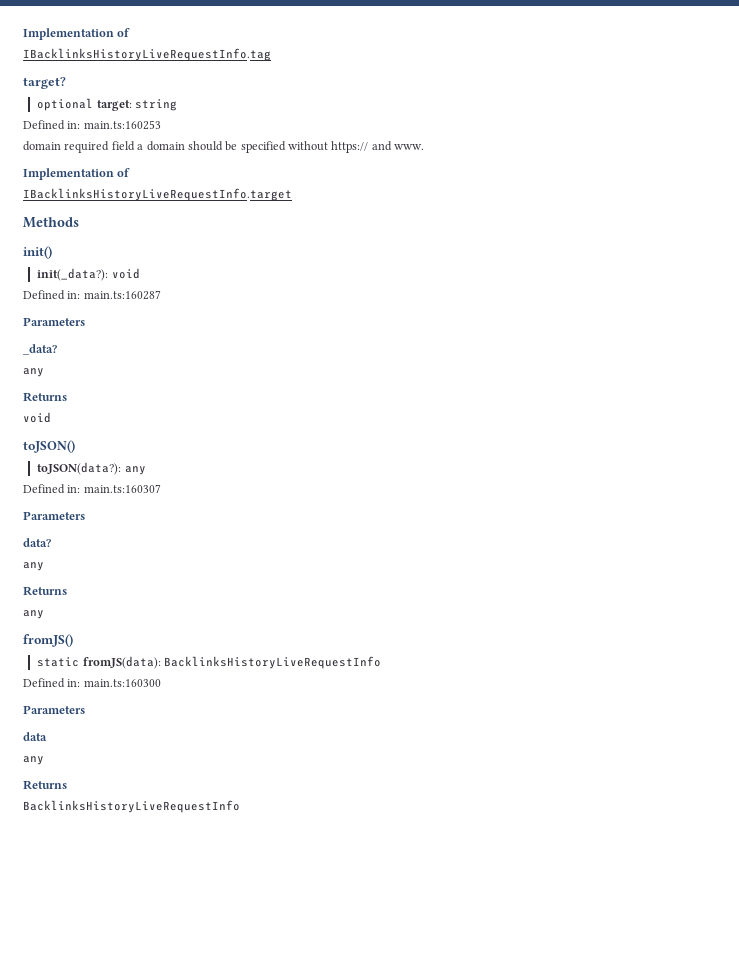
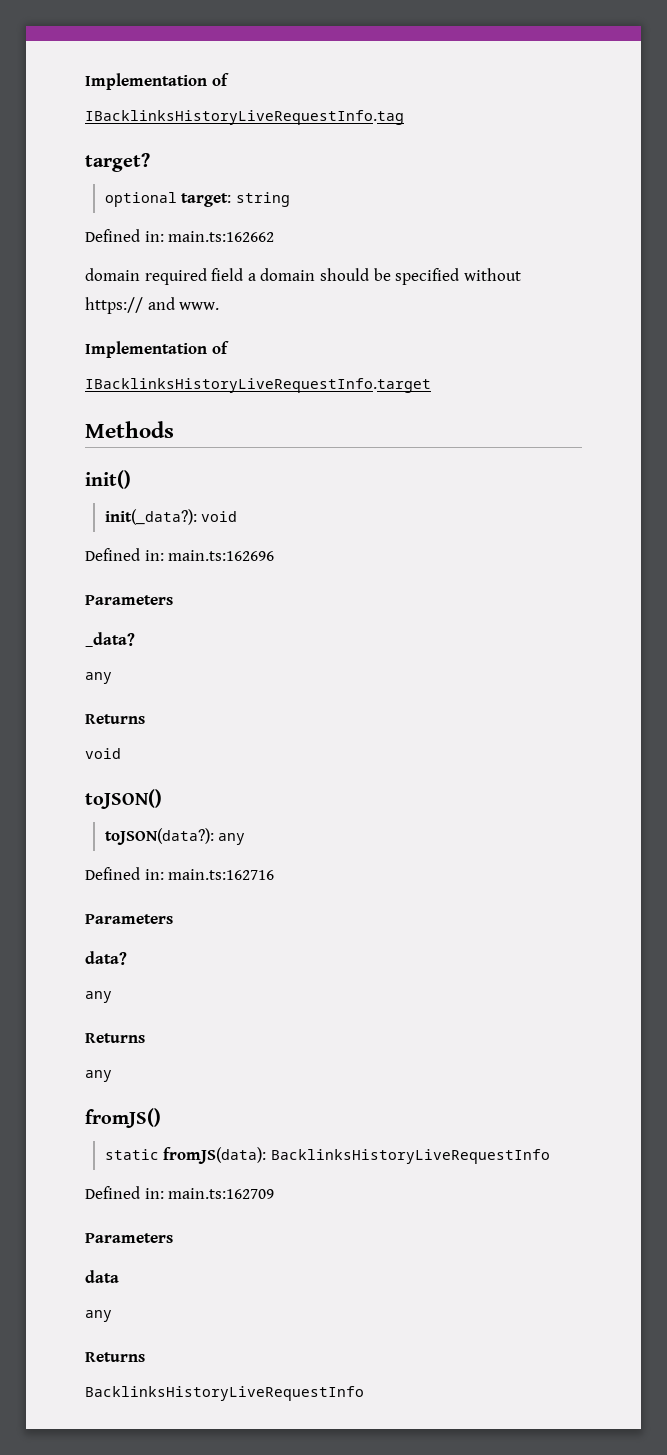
[83,120,161,130] main.ts:160253 -> [168,231,275,242] main.ts:162662
[83,290,161,300] main.ts:160287 -> [168,550,275,561] main.ts:162696
[83,484,161,493] main.ts:160307 -> [168,869,275,880] main.ts:162716
[83,679,161,687] main.ts:160300 -> [168,1188,275,1199] main.ts:162709

